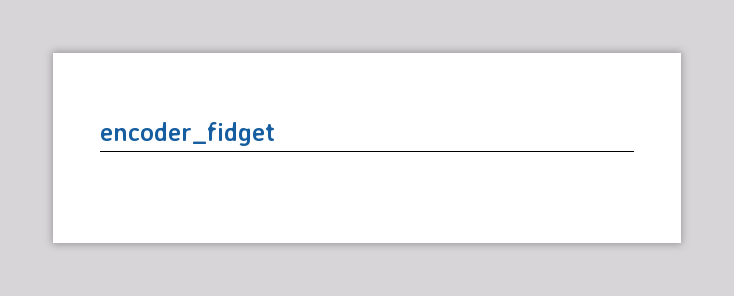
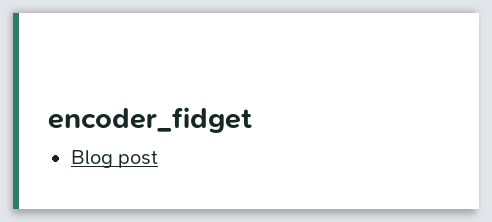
(275, 134) none -> [70,150,159,168] // Blog post

